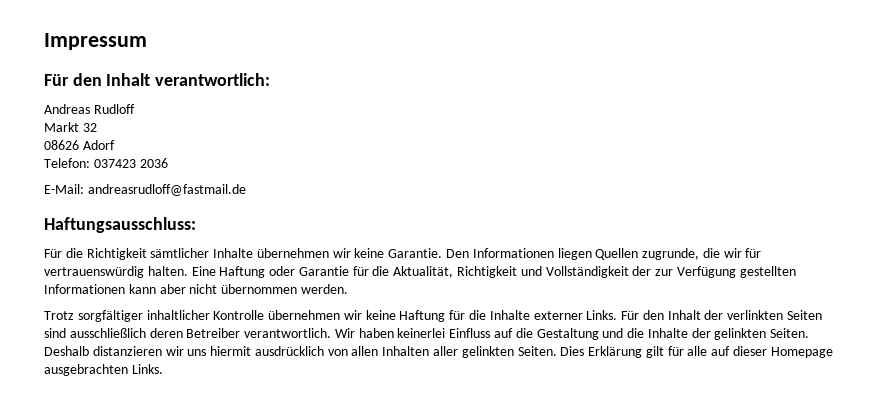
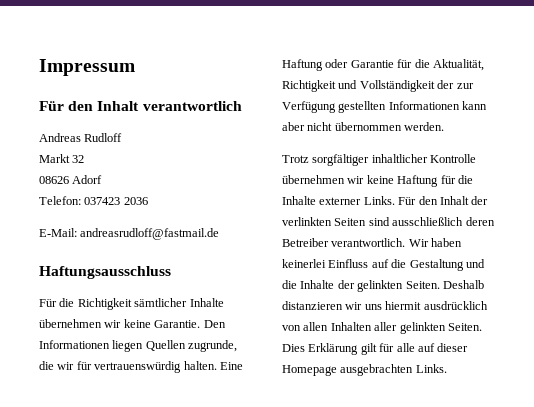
[155,73,271,86] verantwortlich: -> [142,101,242,111] verantwortlich
[44,217,196,233] Haftungsausschluss: -> [39,266,171,279] Haftungsausschluss

